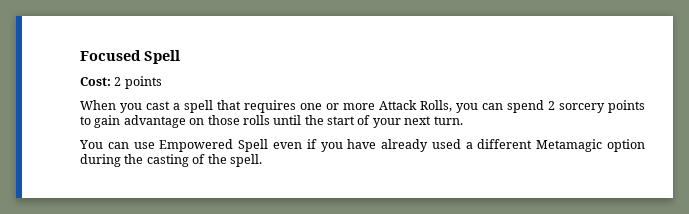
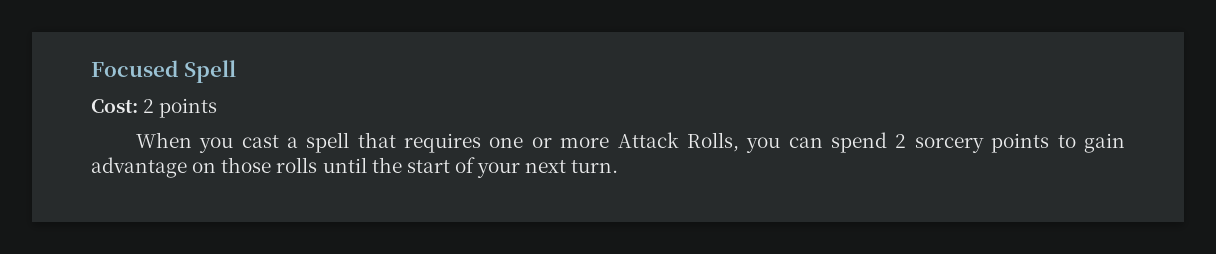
[79,139,645,152] [80,154,262,167] // You can use Empowered Spell even if you have already used a different Metamagic option during the casting of the spell. -> (619, 166) none

